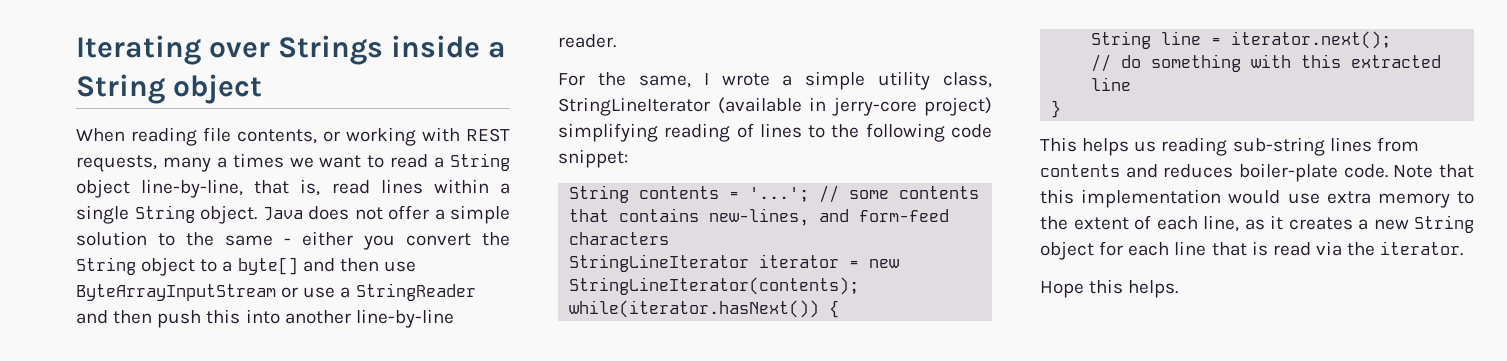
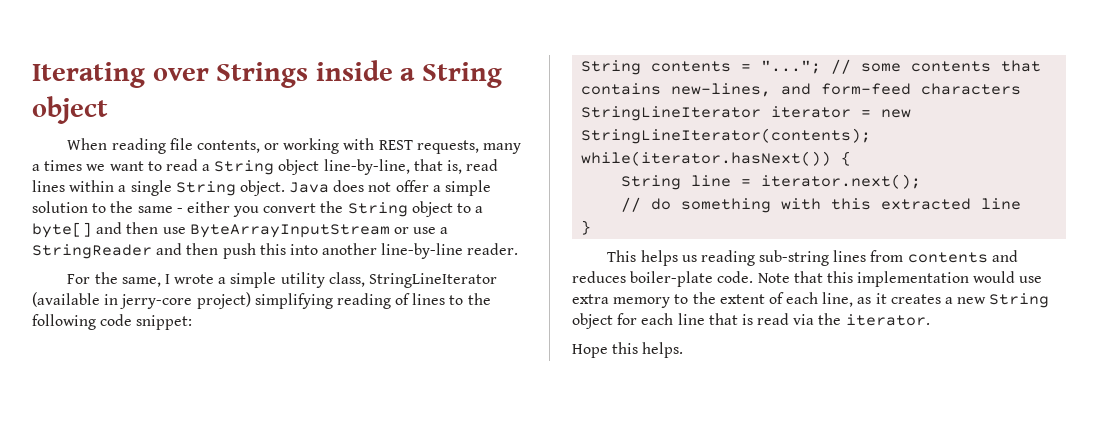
[749,187,810,202] '...'; -> [761,60,822,74] "...";

